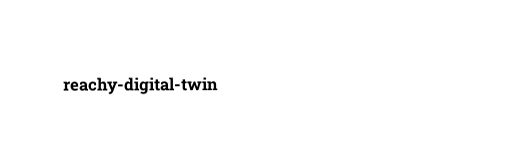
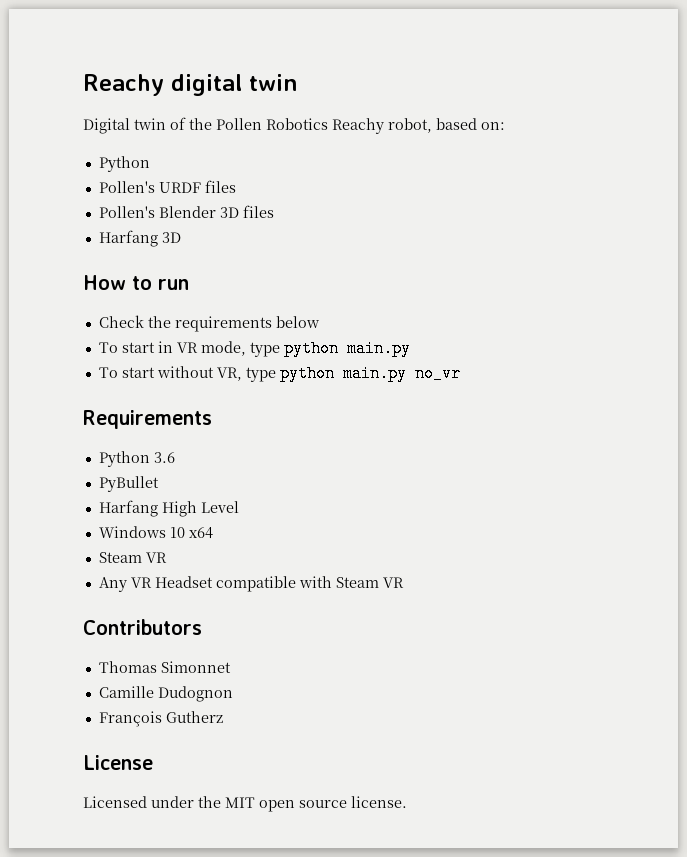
[63,77,219,95] reachy-digital-twin -> [83,74,297,96] [83,117,505,134] [98,156,150,172] [98,180,236,193] [98,205,274,218] [98,230,181,247] [83,275,189,290] [98,315,320,332] [98,340,411,357] [98,365,461,382] [83,410,212,429] [98,451,175,467] [98,476,159,492] [98,500,239,517] [98,526,213,539] [98,552,167,563] [98,576,404,592] [83,619,202,635] [98,661,231,673] [98,686,233,702] [98,711,223,727] [83,755,153,770] [83,796,407,812] Reachy digital twin // Digital twin of the Pollen Robotics Reachy robot, based on: // Python // Pollen's URDF files // Pollen's Blender 3D files // Harfang 3D // How to run // Check the requirements below // To start in VR mode, type python main.py // To start without VR, type python main.py no_vr // Requirements // Python 3.6 // PyBullet // Harfang High Level // Windows 10 x64 // Steam VR // Any VR Headset compatible with Steam VR // Contributors // Thomas Simonnet // Camille Dudognon // François Gutherz // License // Licensed under the MIT open source license.

